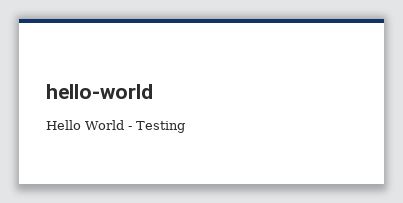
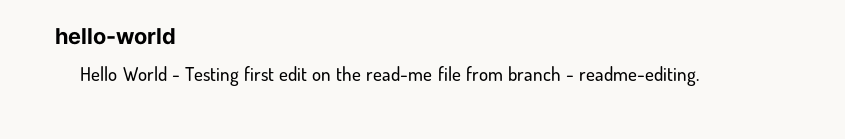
(185, 127) none -> [243,66,700,86] first edit on the read-me file from branch - readme-editing.

